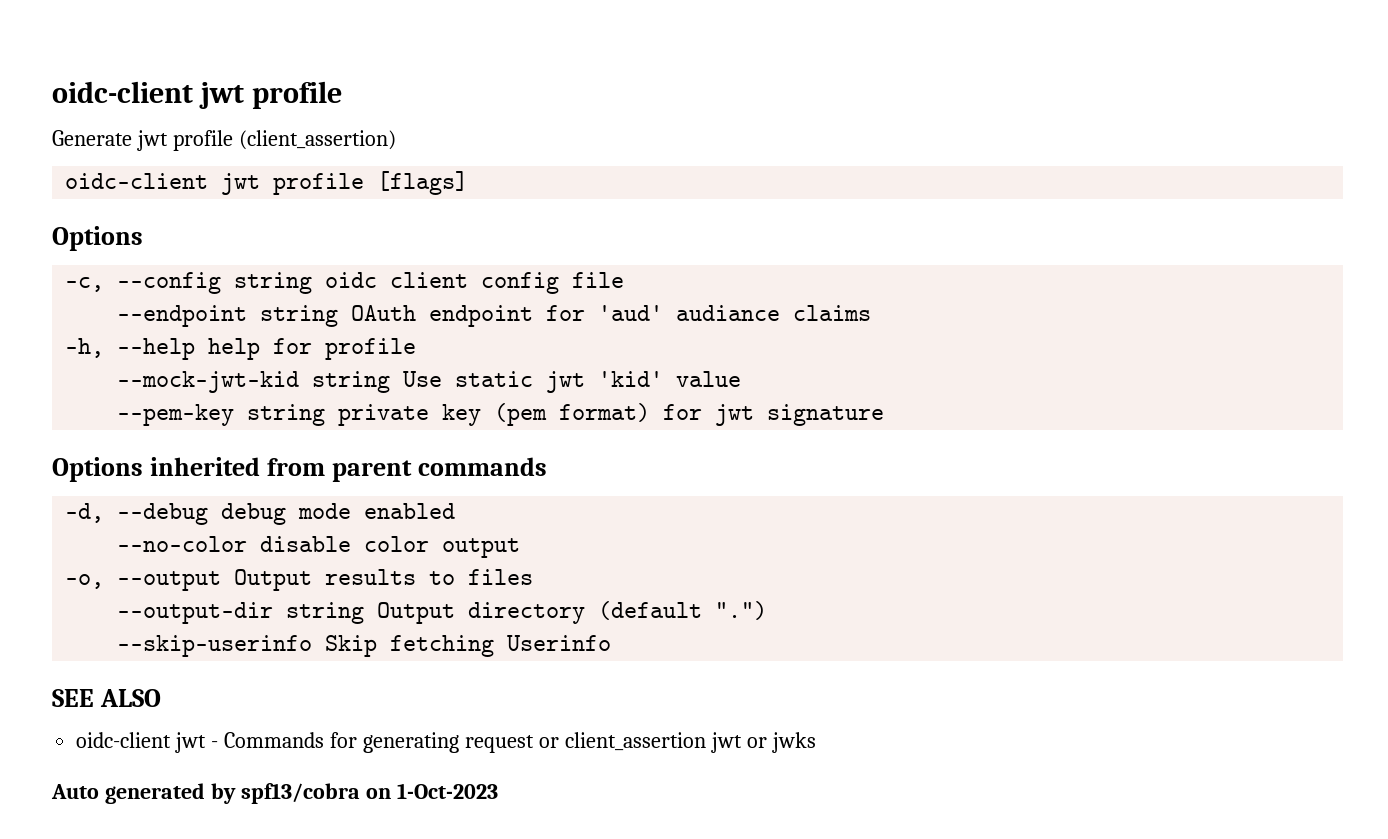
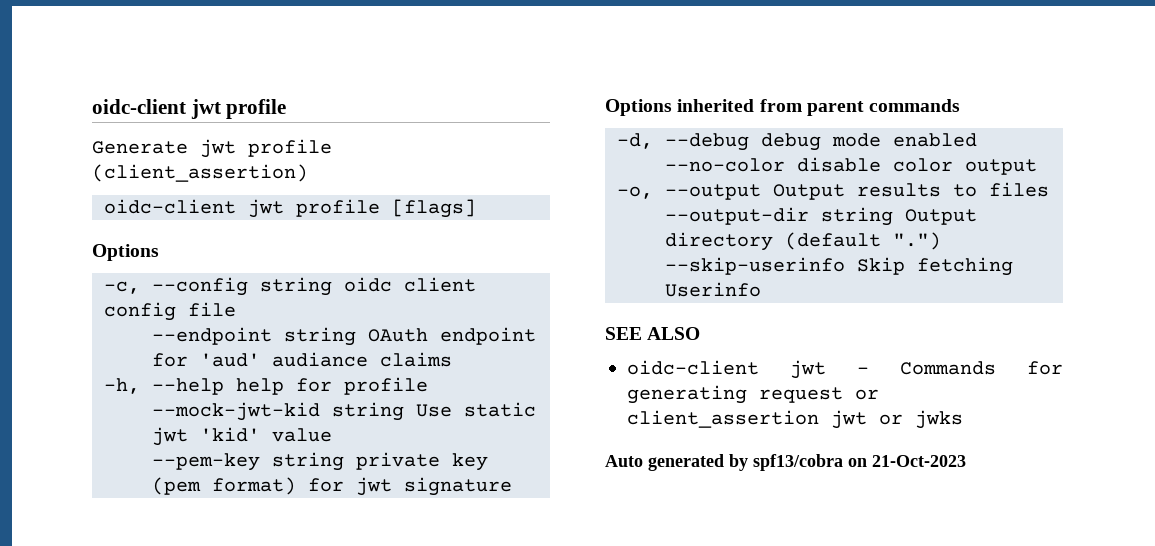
[396,783,498,799] 1-Oct-2023 -> [872,455,966,467] 21-Oct-2023

